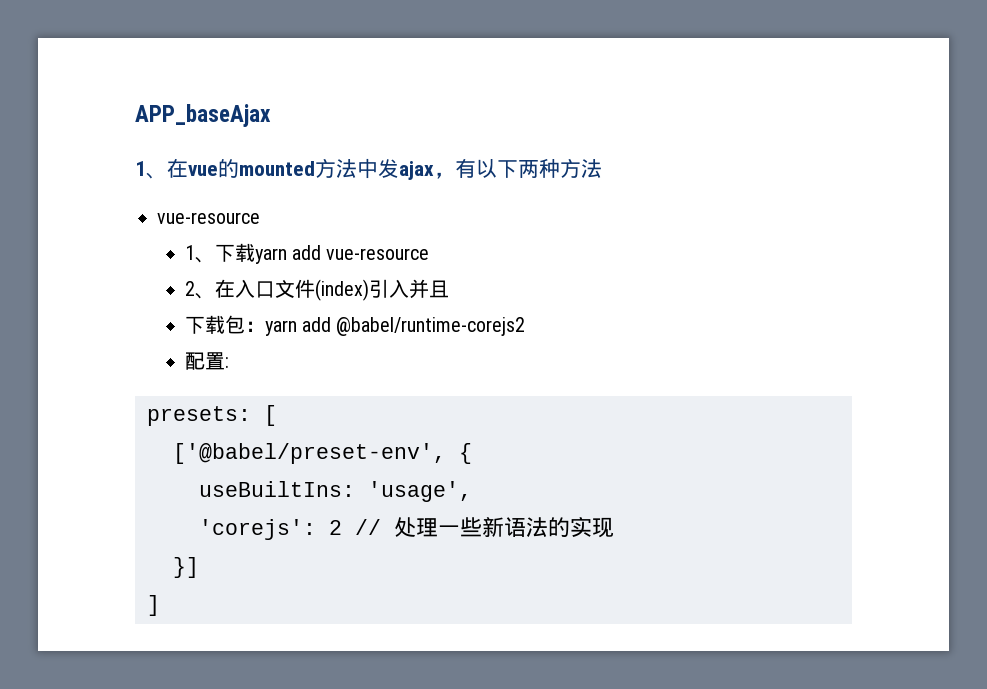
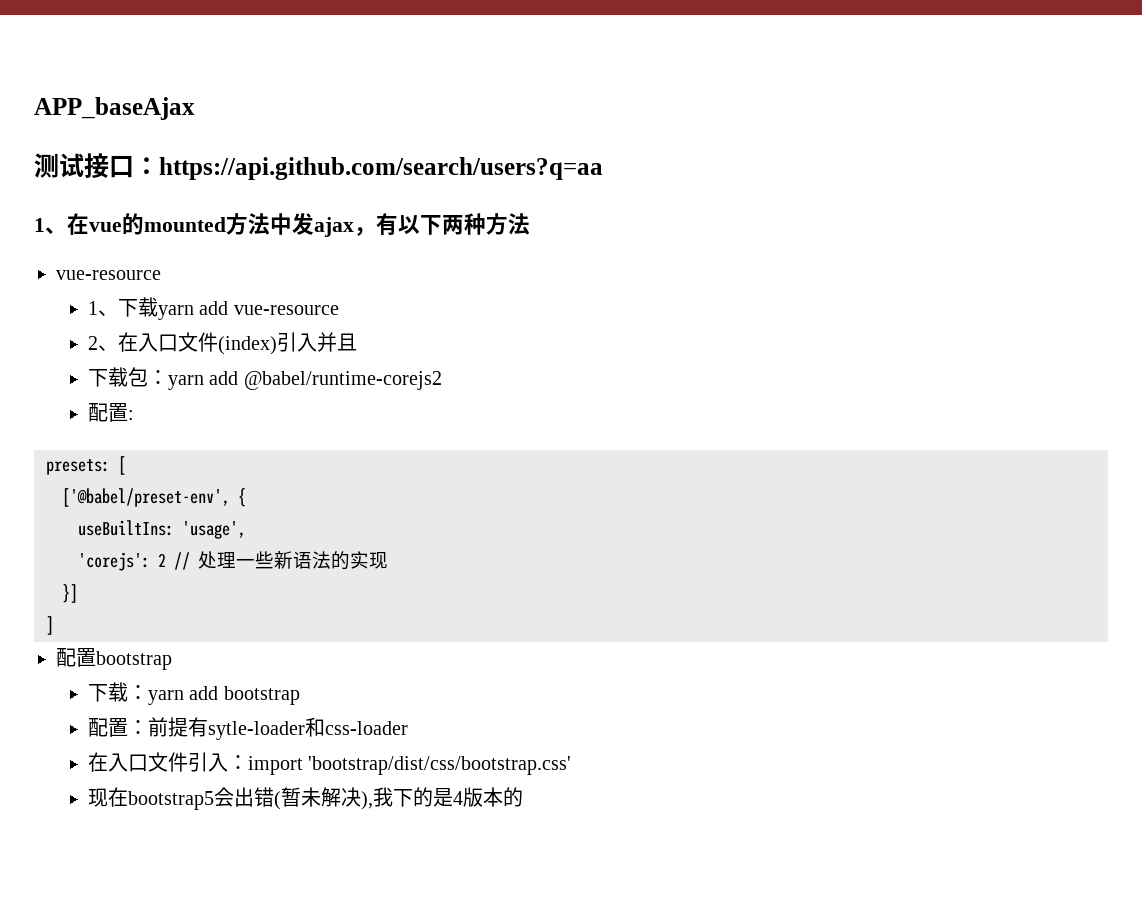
(271, 115) none -> [34,153,603,180] // 测试接口：https://api.github.com/search/users?q=aa
(160, 605) none -> [56,648,172,670] [87,682,300,705] [87,717,408,740] [87,752,572,775] [87,787,523,810] // 配置bootstrap // 下载：yarn add bootstrap // 配置：前提有sytle-loader和css-loader // 在入口文件引入：import 'bootstrap/dist/css/bootstrap.css' // 现在bootstrap5会出错(暂未解决),我下的是4版本的

